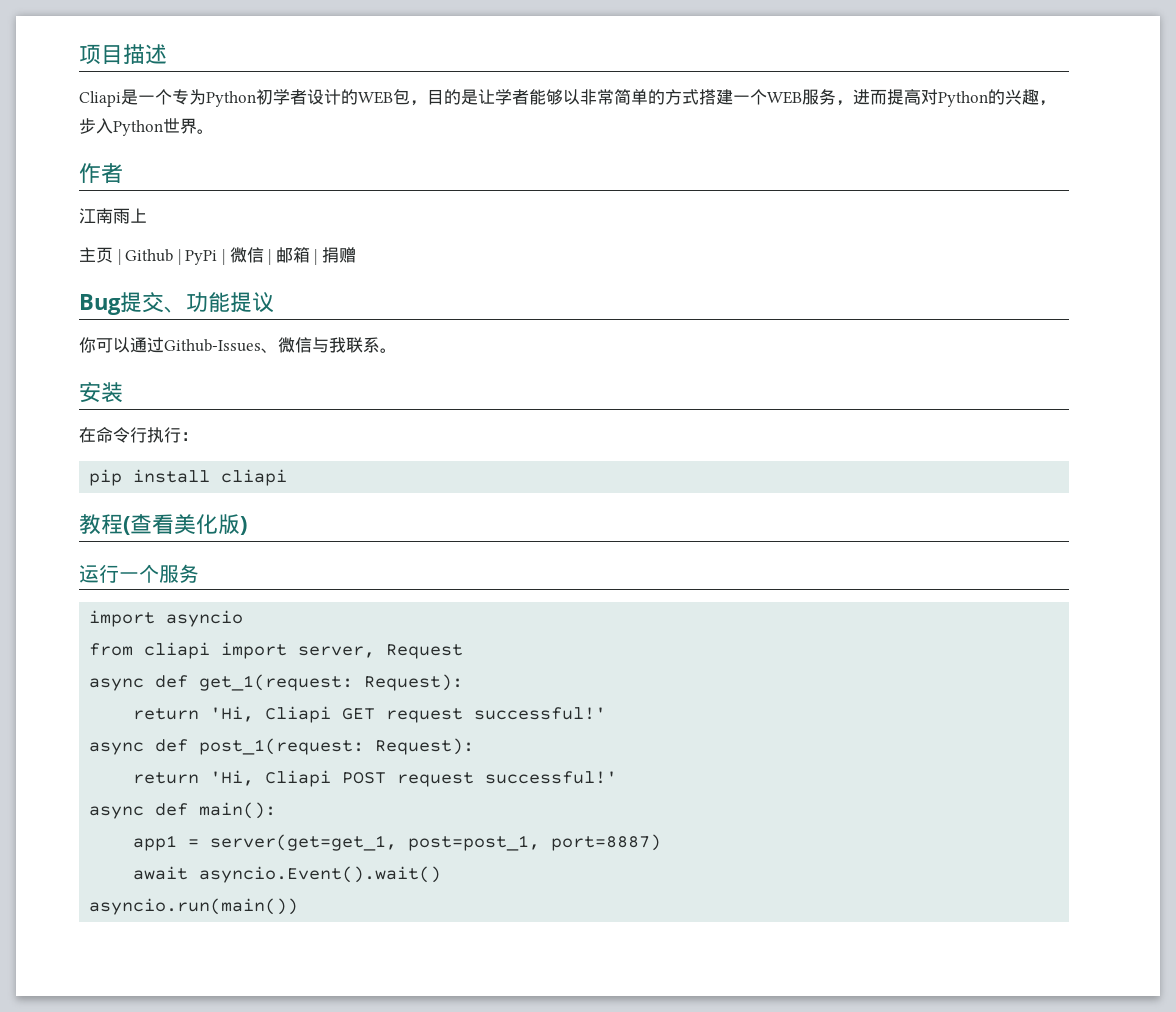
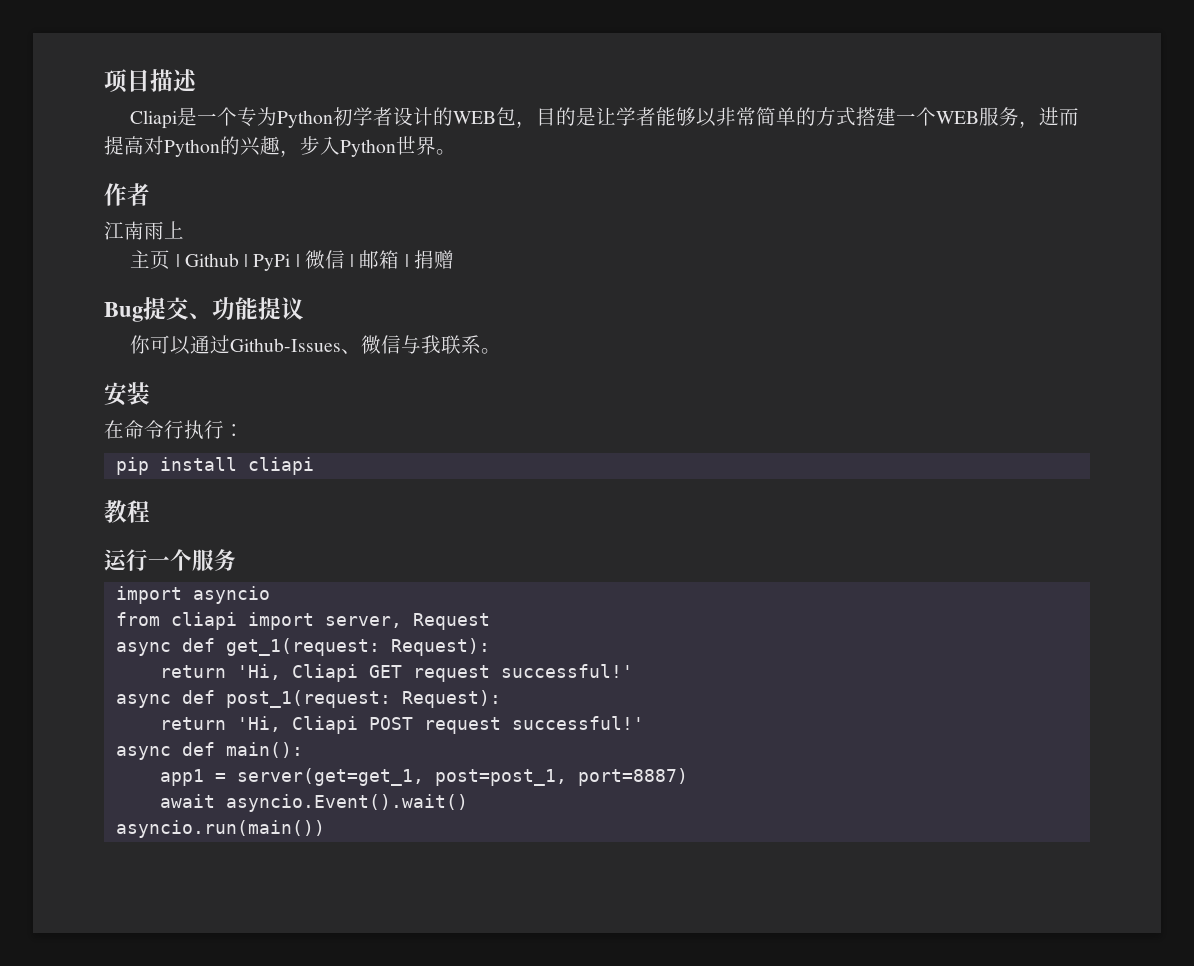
[123,514,247,535] (查看美化版) -> (150, 511) none

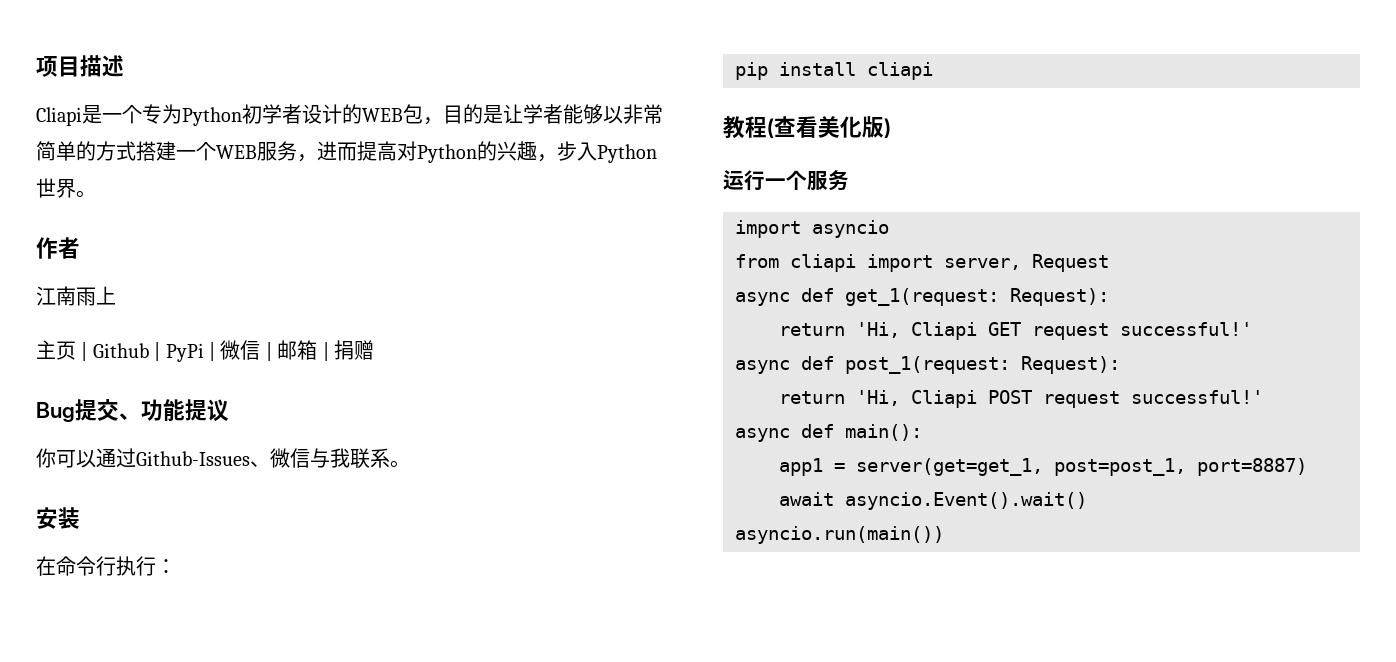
(150, 511) none -> [767,116,891,138] (查看美化版)

